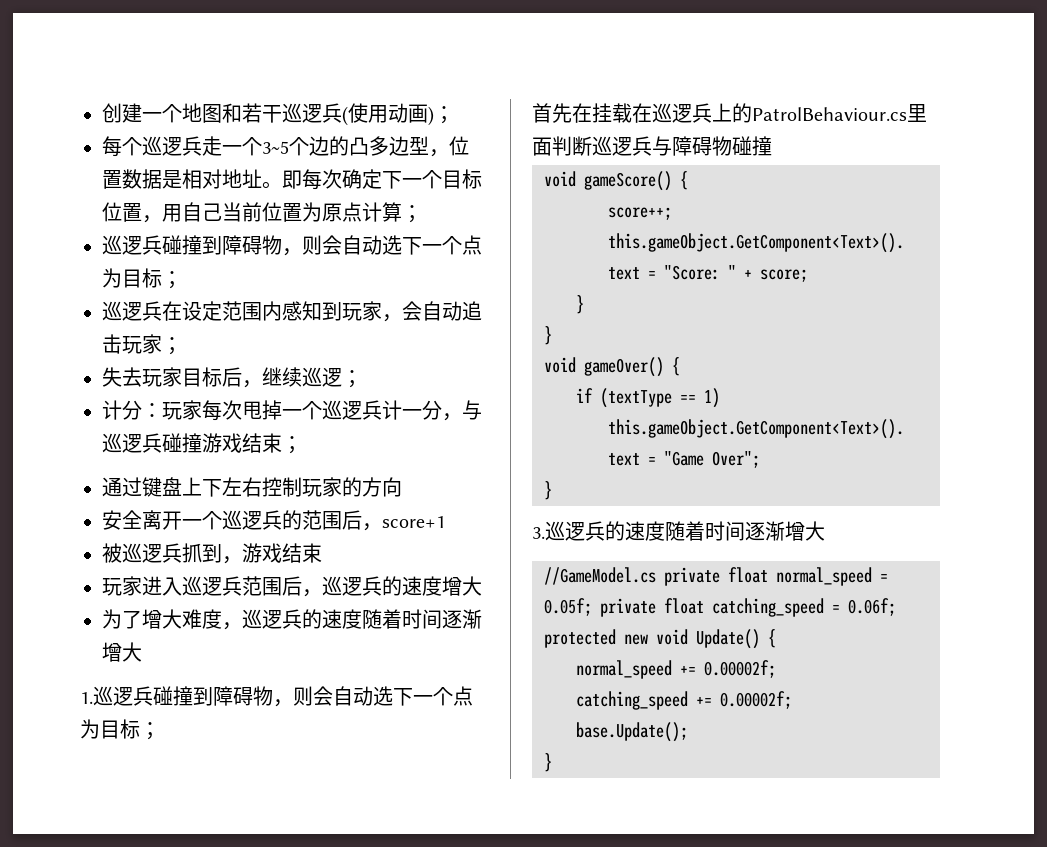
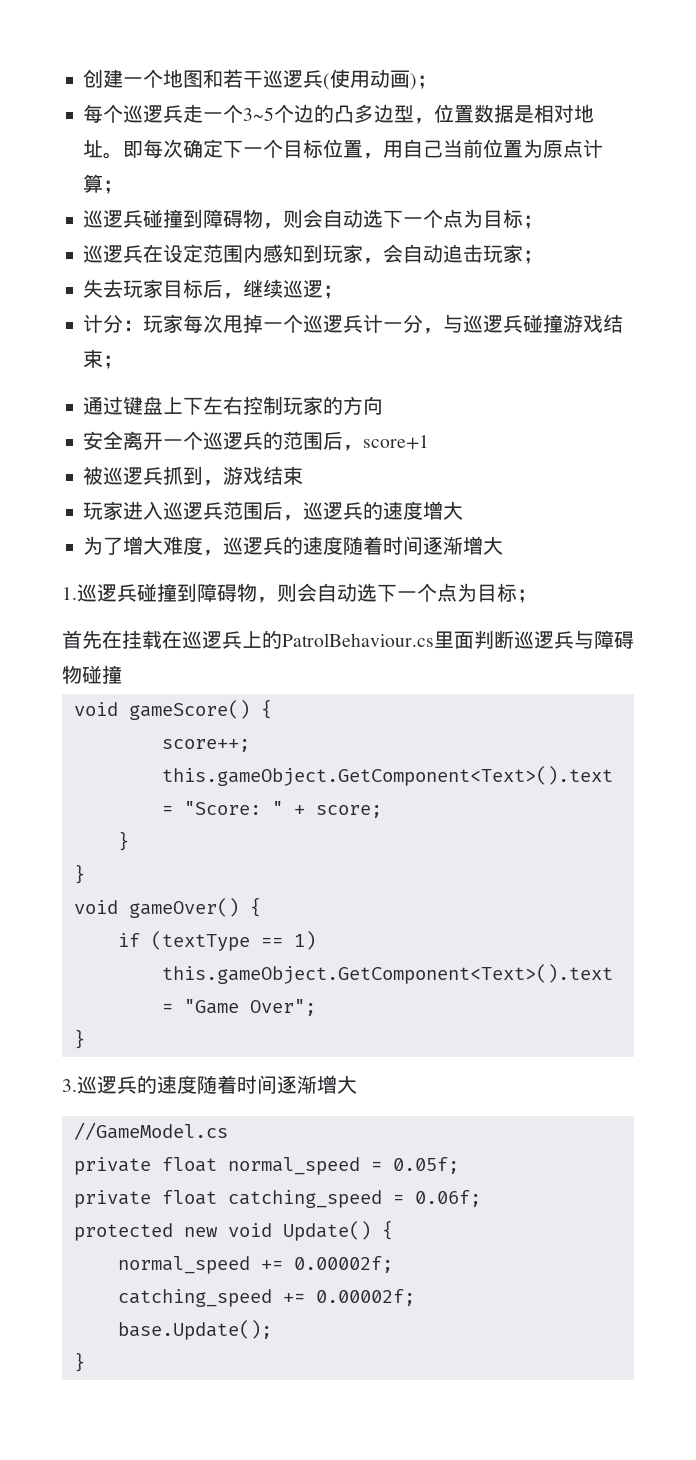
(656, 576) none -> (228, 1131) //
(592, 607) none -> (459, 1165) //

